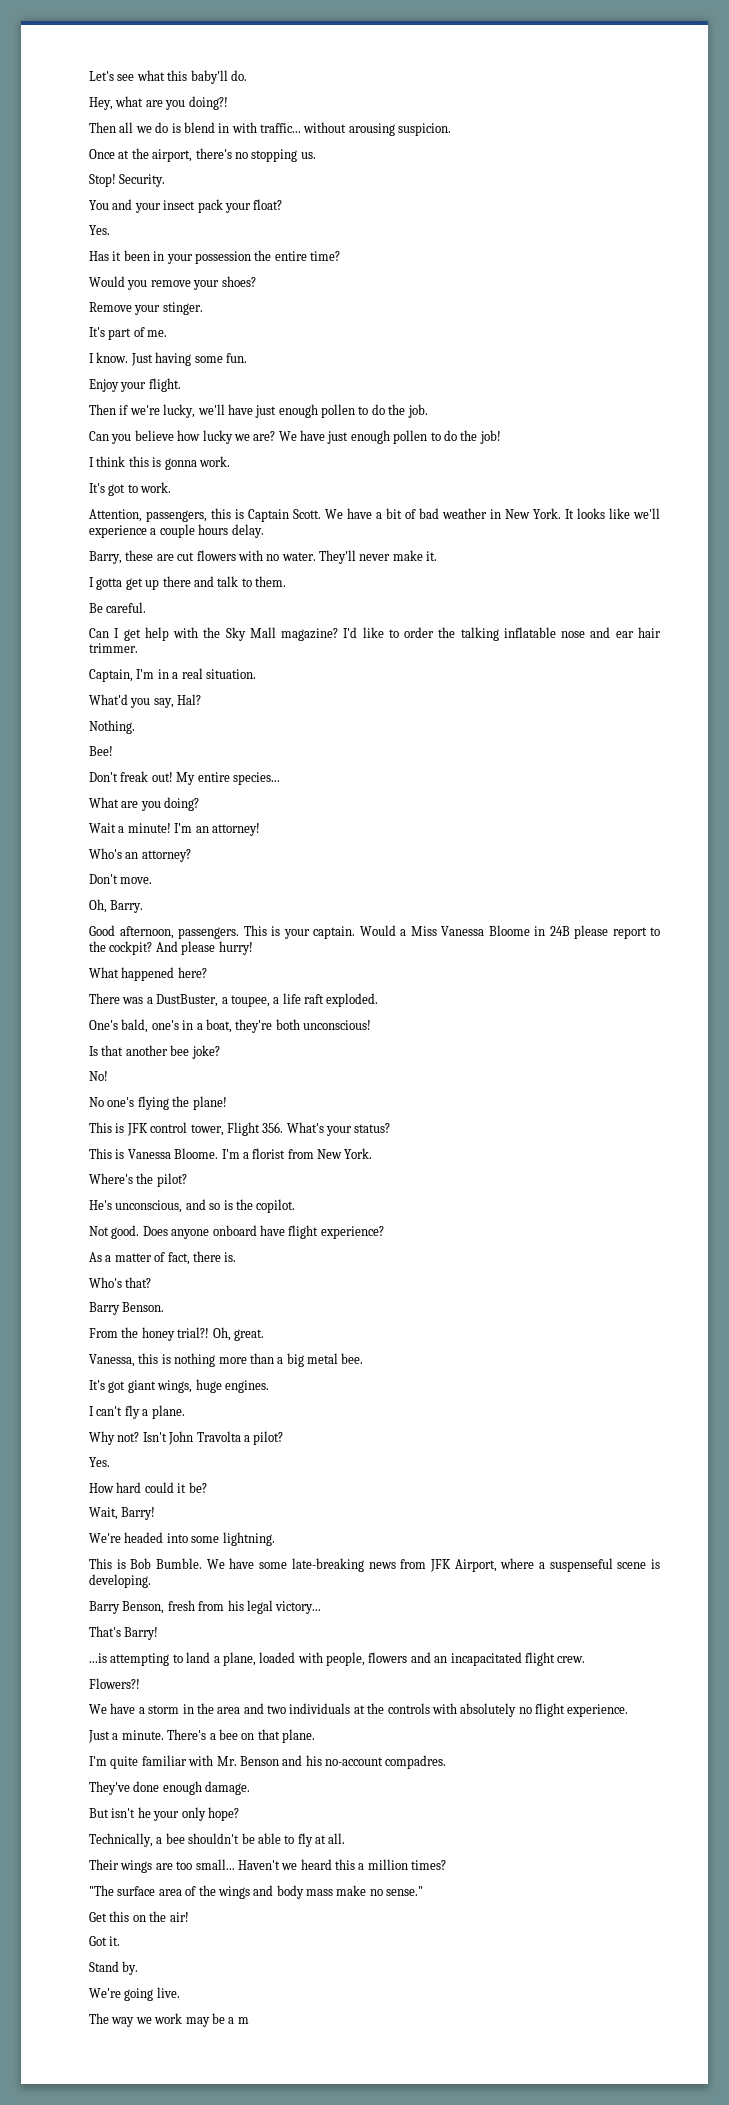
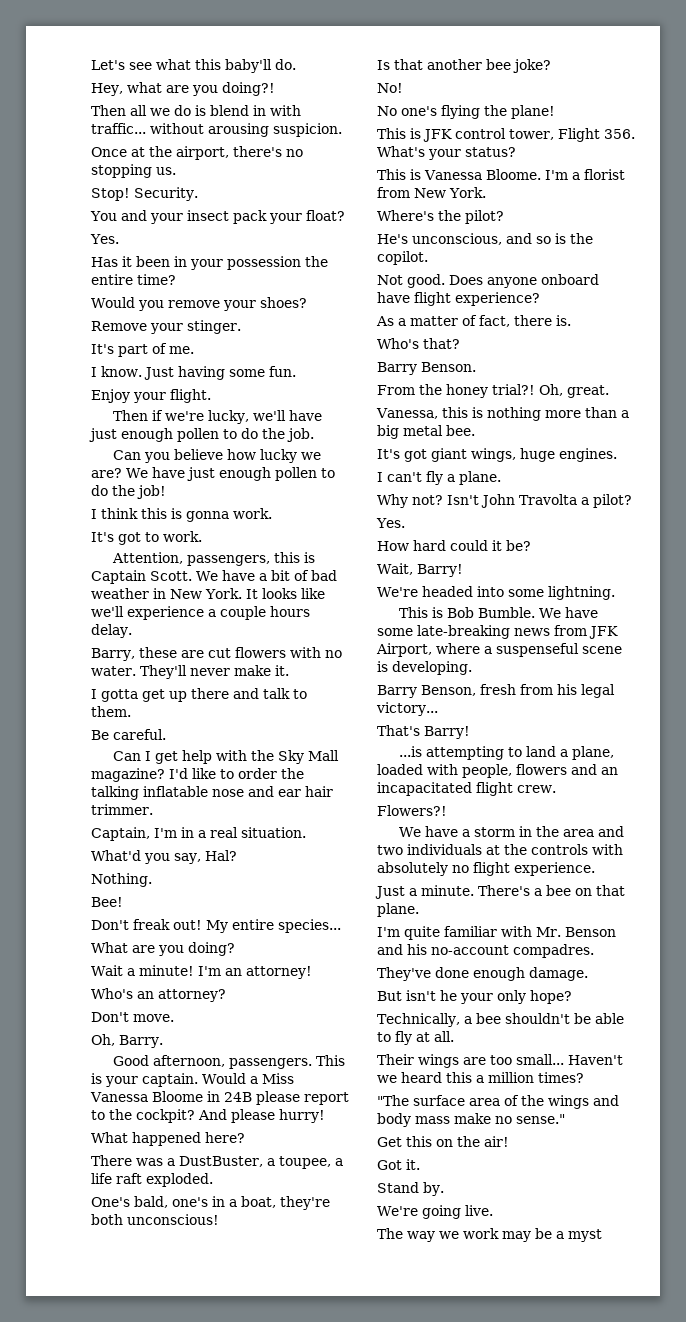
[237,2017,249,2024] m -> [568,1229,602,1242] myst

